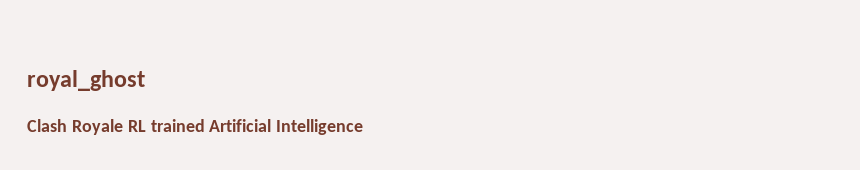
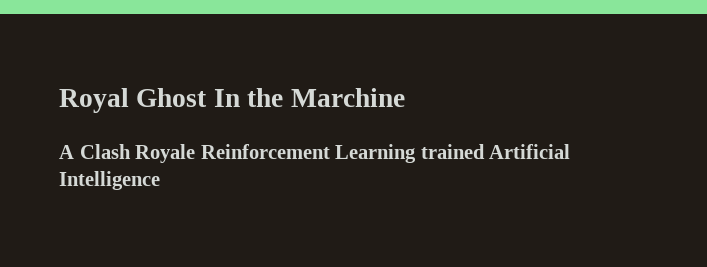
[27,70,145,91] [27,119,146,135] royal_ghost // Clash Royale RL -> [59,88,405,113] [59,144,417,163] Royal Ghost In the Marchine // A Clash Royale Reinforcement Learning

